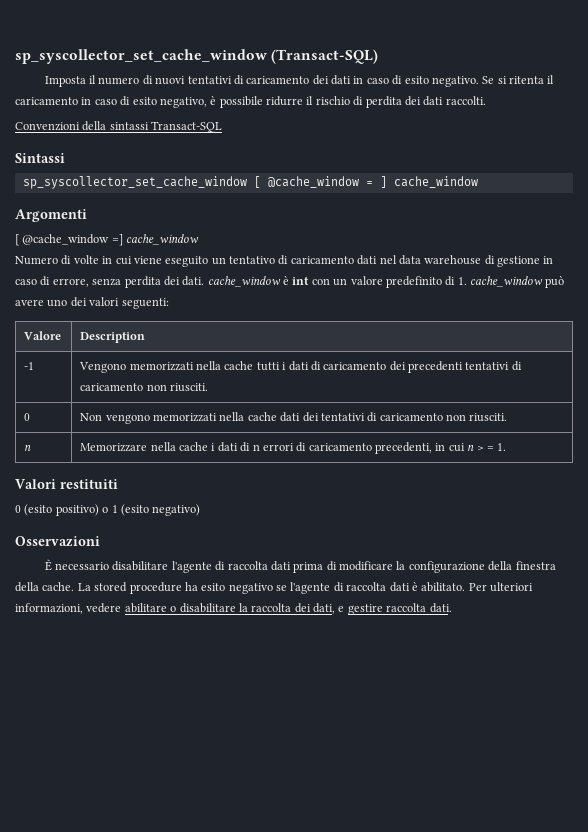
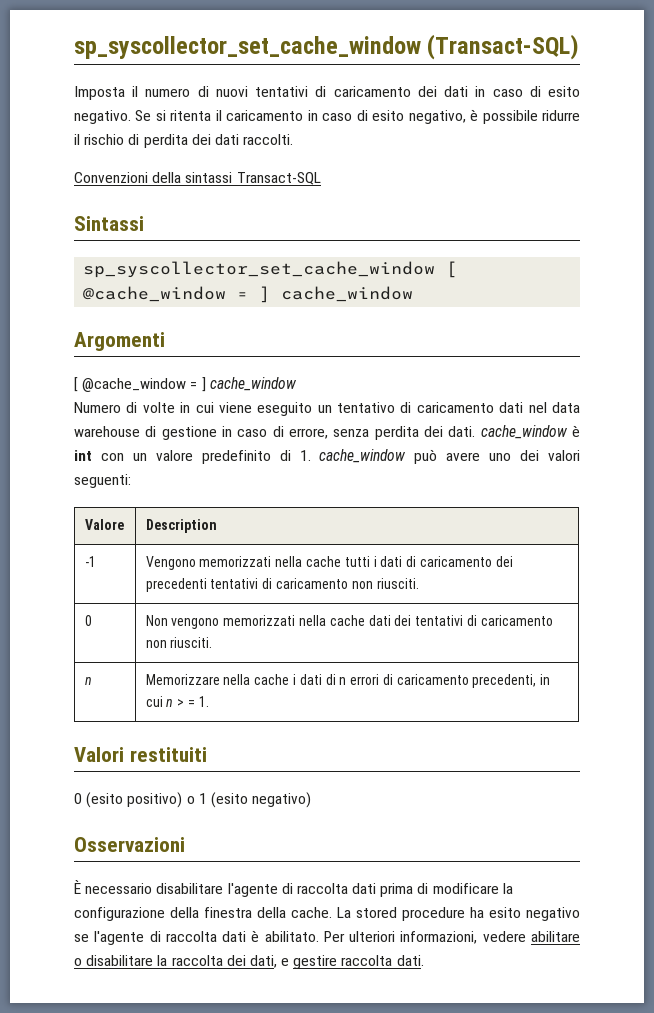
[111,234,123,246] =] -> [190,377,206,392] = ]

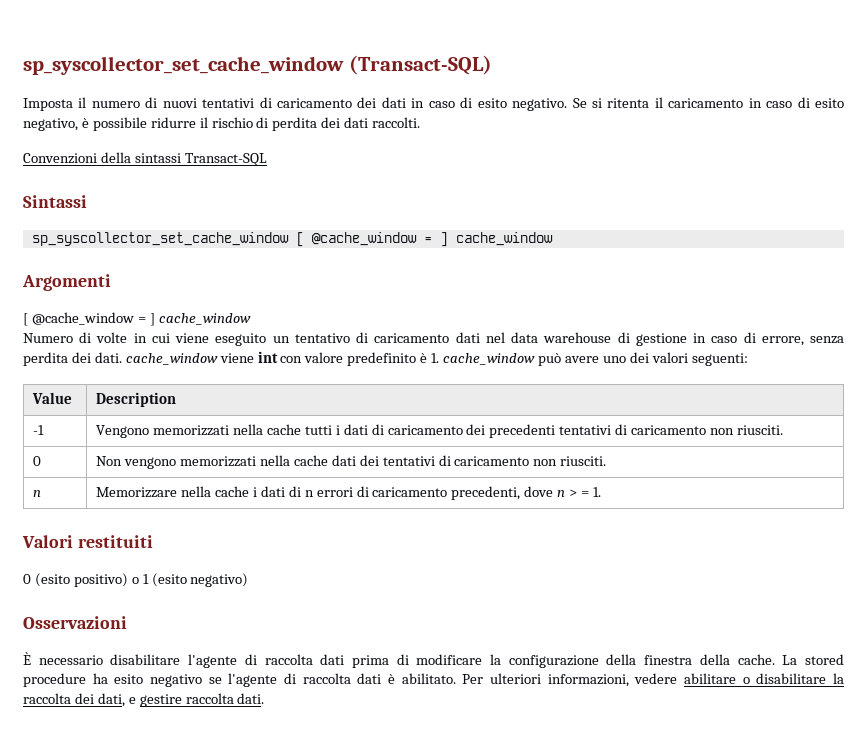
[572,425,580,437] è -> [219,353,254,363] viene
[132,453,147,461] un -> (303, 359) none
[279,450,291,461] di -> [420,353,428,363] è
[84,519,124,530] Valore -> [32,392,73,404] Value
[540,674,551,685] [145,696,163,707] in cui -> [524,486,554,497] dove

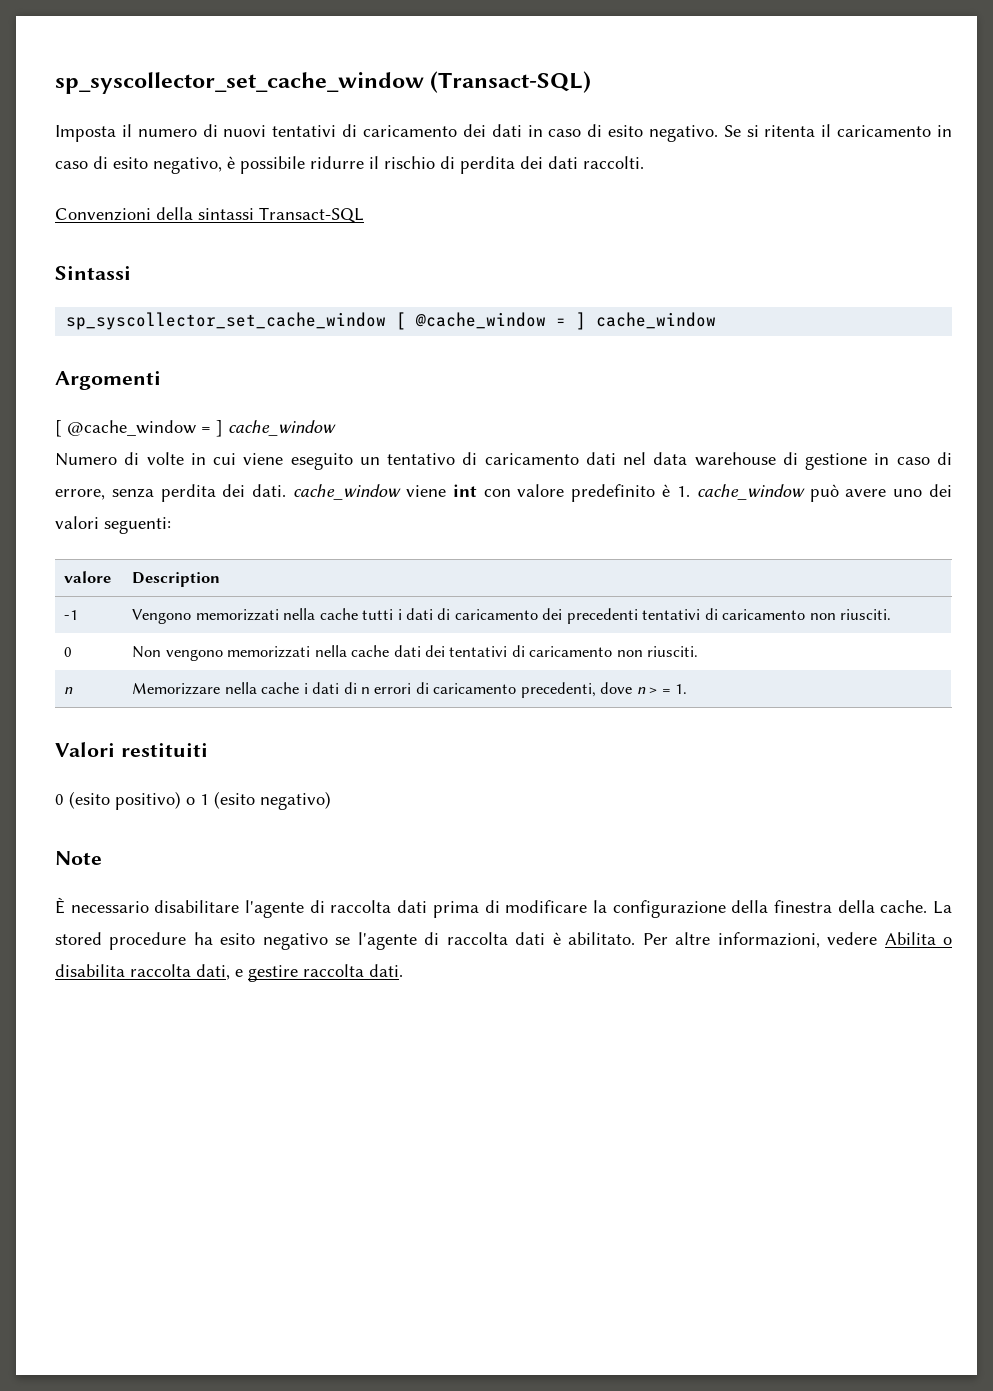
[32,392,73,404] Value -> [64,571,112,583] valore
[23,616,127,629] Osservazioni -> [55,851,102,865] Note
[490,673,542,684] ulteriori -> [675,932,711,945] altre
[684,673,844,684] [23,693,94,704] abilitare o disabilitare la raccolta dei -> [884,932,953,945] [55,964,191,977] Abilita o disabilita raccolta

